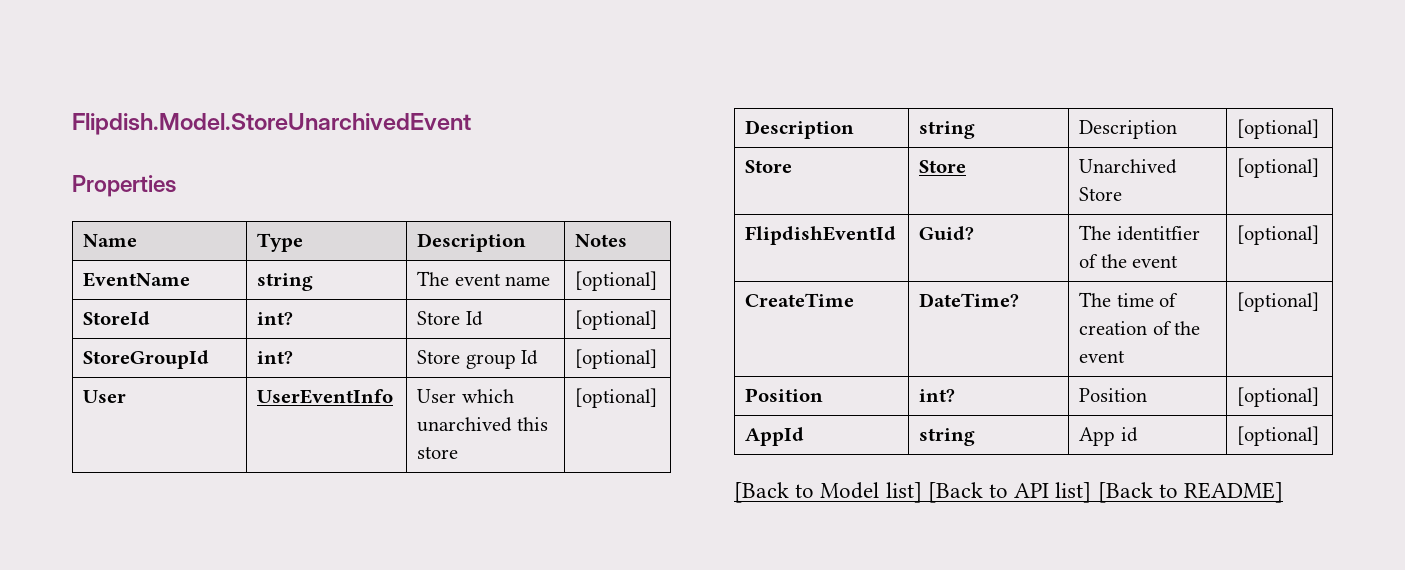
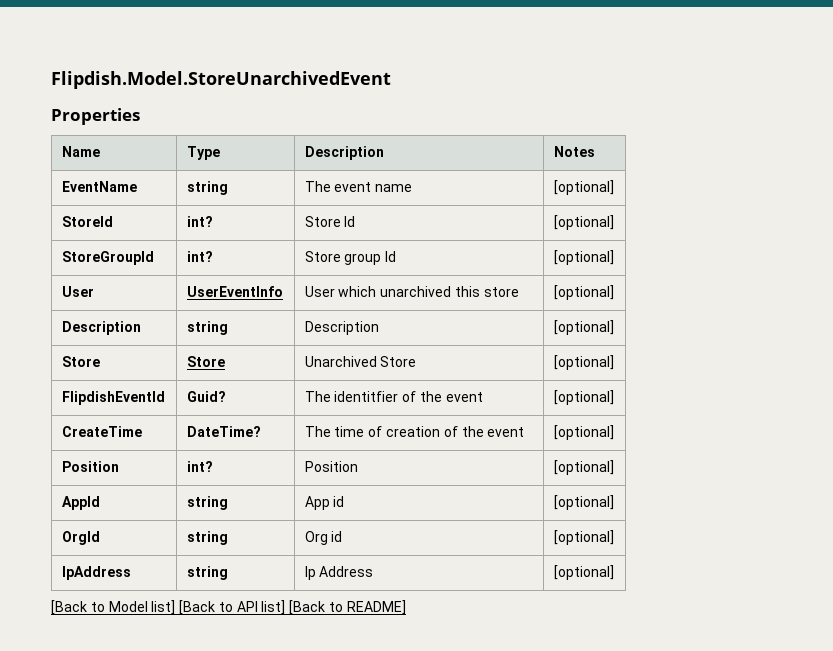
(1320, 436) none -> [61,531,100,545] [186,531,228,545] [304,531,343,545] [553,530,614,545] [61,566,131,580] [186,566,228,580] [304,566,374,580] [553,565,614,580] // OrgId | string | Org id | [optional] // IpAddress | string | Ip Address | [optional]

